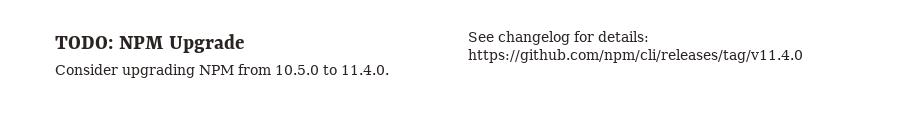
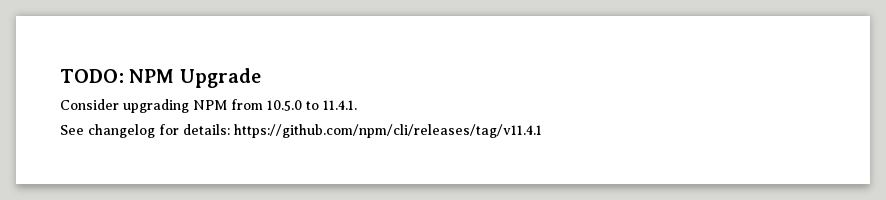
[341,65,389,75] 11.4.0. -> [323,100,357,110] 11.4.1.
[468,49,803,63] https://github.com/npm/cli/releases/tag/v11.4.0 -> [234,124,542,138] https://github.com/npm/cli/releases/tag/v11.4.1

